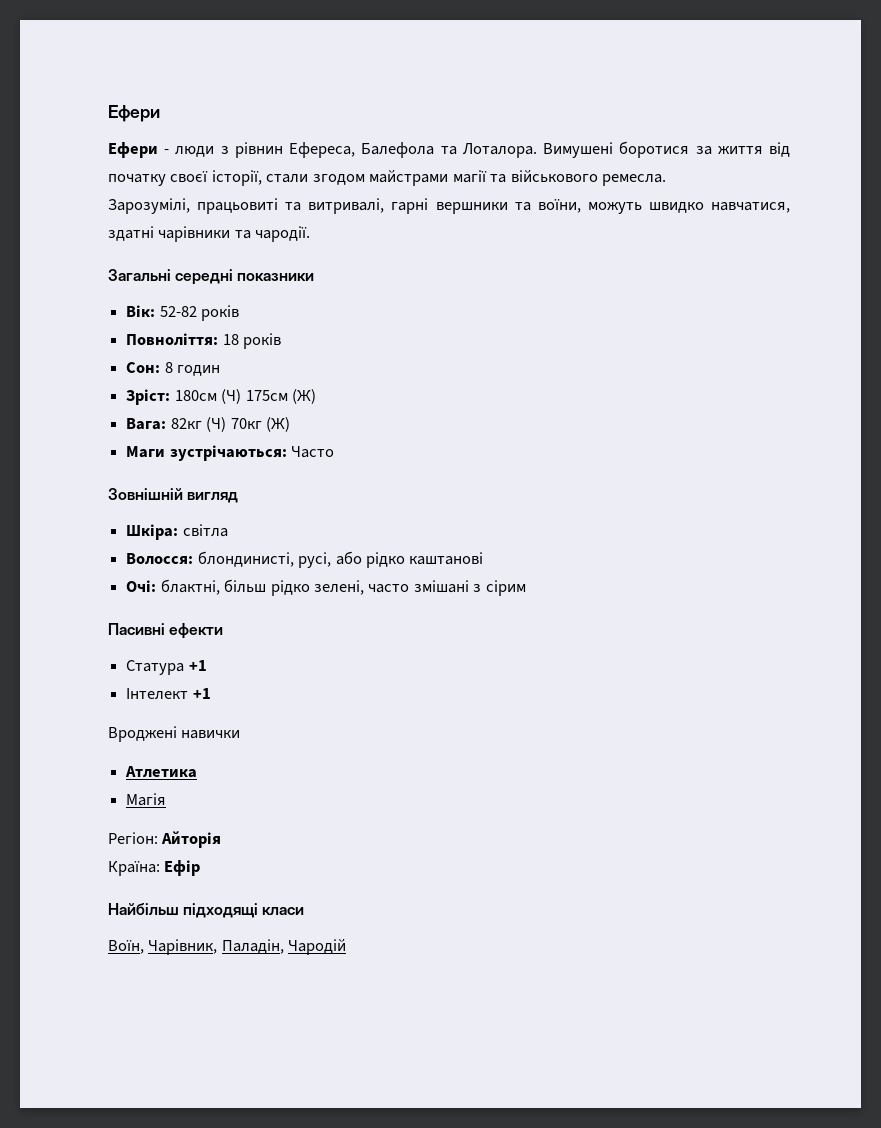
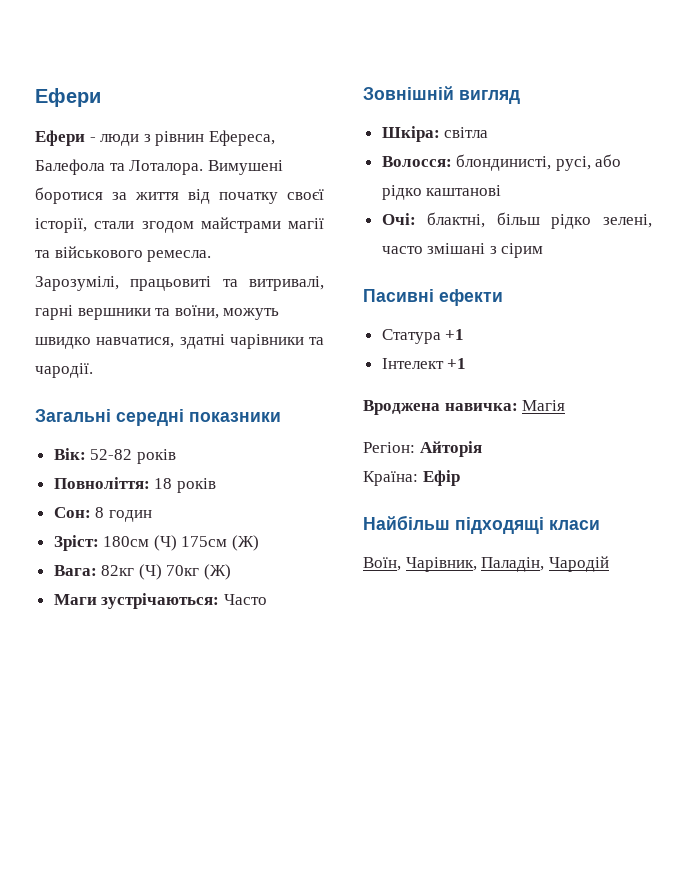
[108,726,241,742] [125,766,198,778] Вроджені навички // Атлетика // -> [363,400,518,415] Вроджена навичка:

